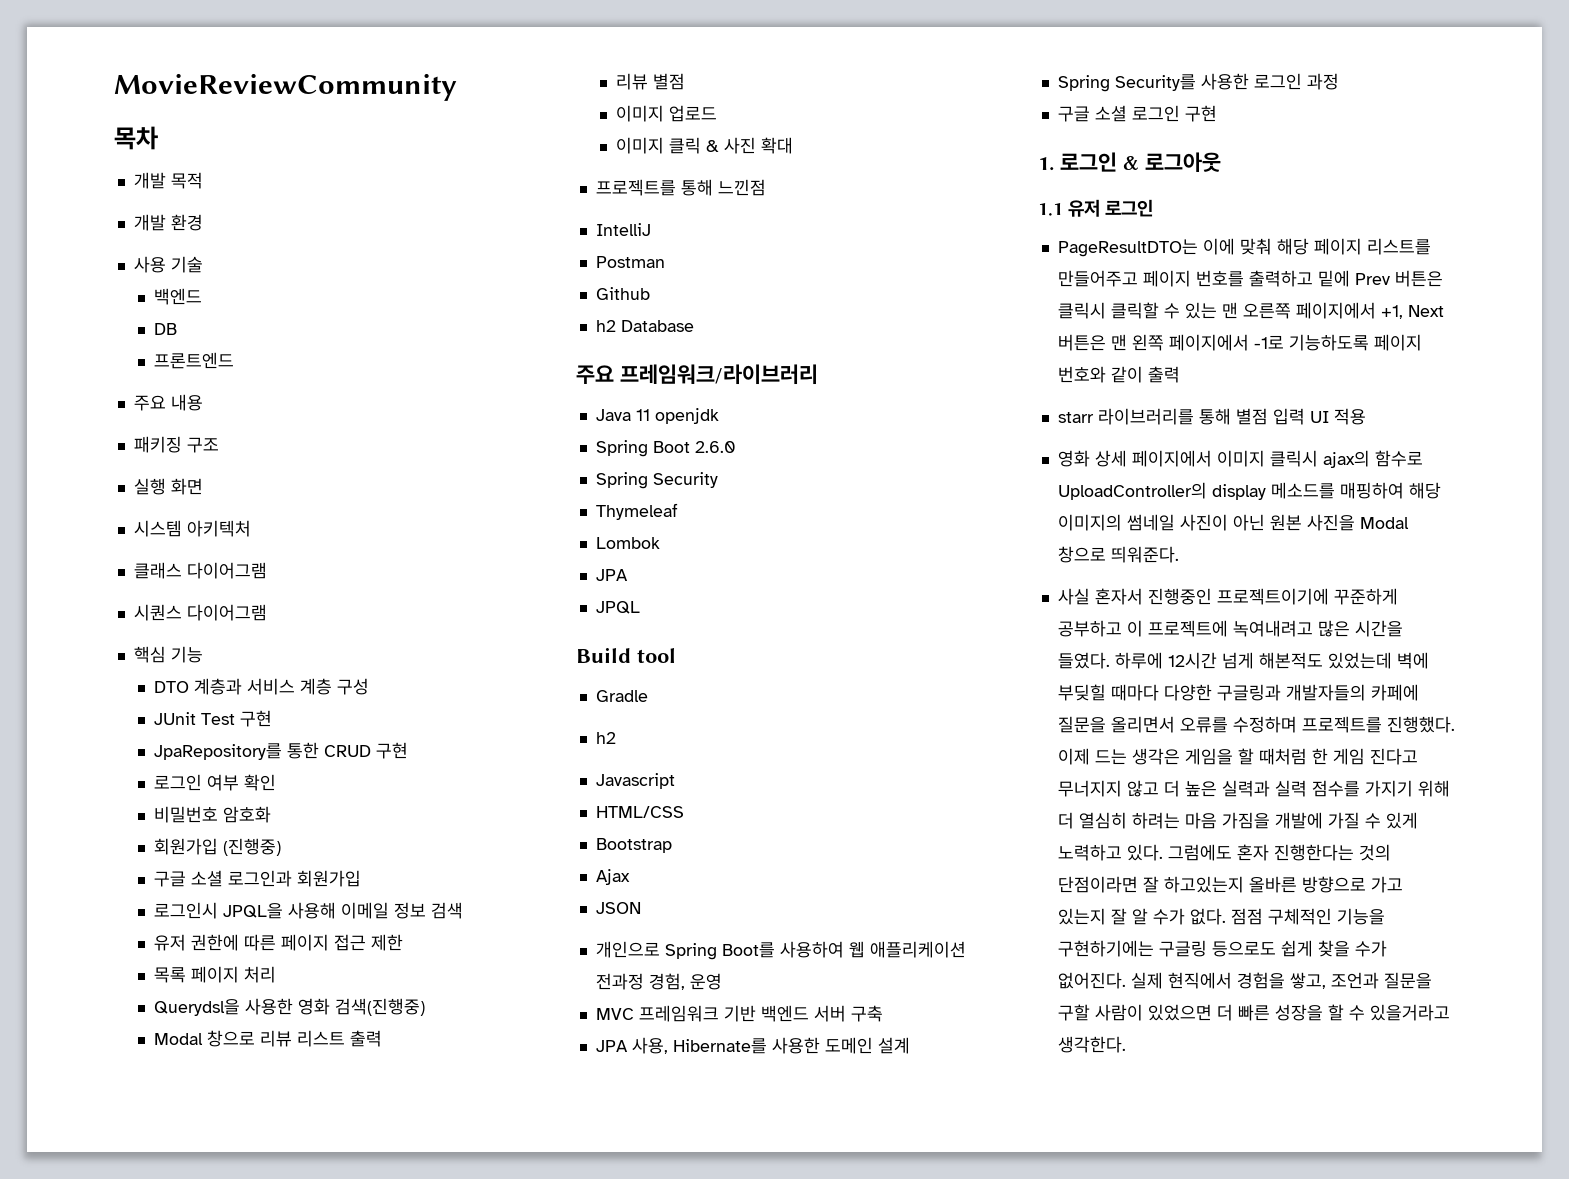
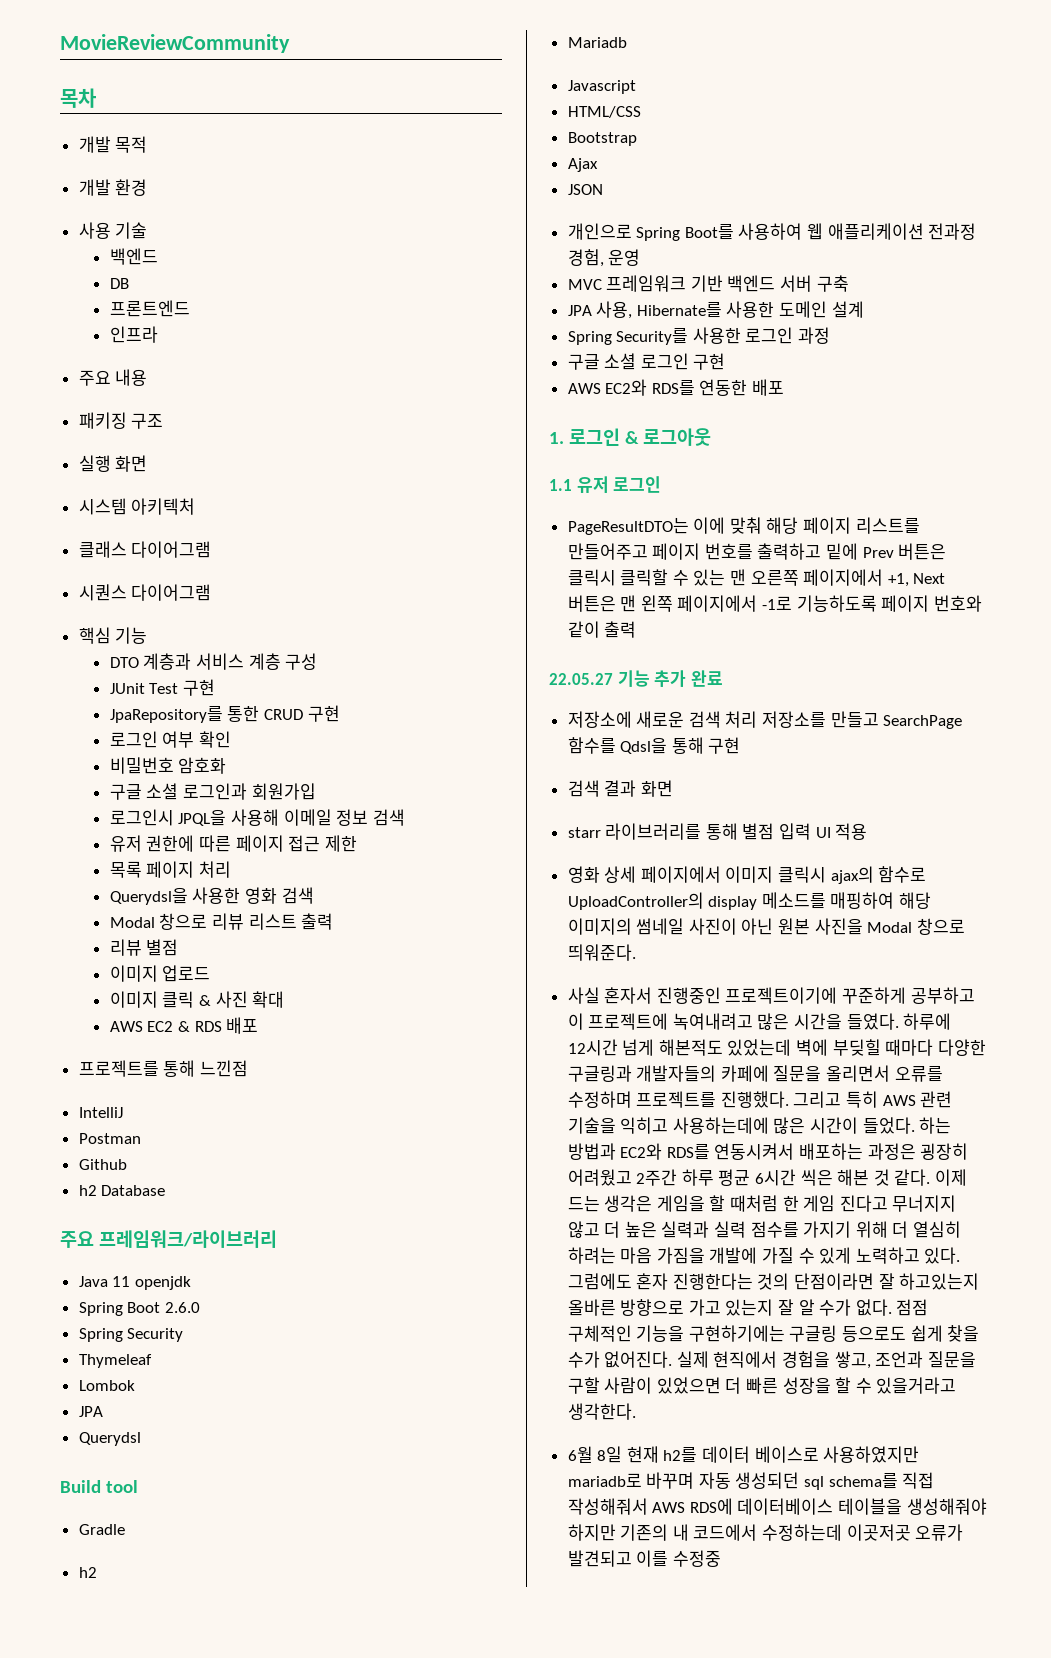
(234, 360) none -> [109,326,158,343] // 인프라
[153,838,281,856] // 회원가입 (진행중) -> (227, 765) none
[334,998,425,1016] 검색(진행중) -> [281,887,314,904] 검색
(793, 145) none -> [109,1017,259,1034] // AWS EC2 & RDS 배포
[595,601,640,614] JPQL -> [78,1432,141,1446] Querydsl
(616, 738) none -> [567,37,627,48] // Mariadb
(1217, 113) none -> [567,379,785,396] // AWS EC2와 RDS를 연동한 배포
(1180, 374) none -> [549,670,723,687] [567,711,963,729] [567,737,741,754] [567,780,673,797] // 22.05.27 기능 추가 완료 // 저장소에 새로운 검색 처리 저장소를 만들고 SearchPage 함수를 Qdsl을 통해 구현 // 검색 결과 화면
(1455, 724) none -> [793,1091,953,1108] [567,1117,952,1134] [567,1143,969,1160] [567,1169,931,1186] 그리고 특히 AWS 관련 기술을 익히고 사용하는데에 많은 시간이 들었다. 하는 방법과 EC2와 RDS를 연동시켜서 배포하는 과정은 굉장히 어려웠고 2주간 하루 평균 6시간 씩은 해본 것 같다.
(1126, 1044) none -> [567,1446,920,1463] [567,1472,935,1490] [567,1498,987,1515] [567,1524,964,1541] [567,1550,721,1567] // 6월 8일 현재 h2를 데이터 베이스로 사용하였지만 mariadb로 바꾸며 자동 생성되던 sql schema를 직접 작성해줘서 AWS RDS에 데이터베이스 테이블을 생성해줘야 하지만 기존의 내 코드에서 수정하는데 이곳저곳 오류가 발견되고 이를 수정중

